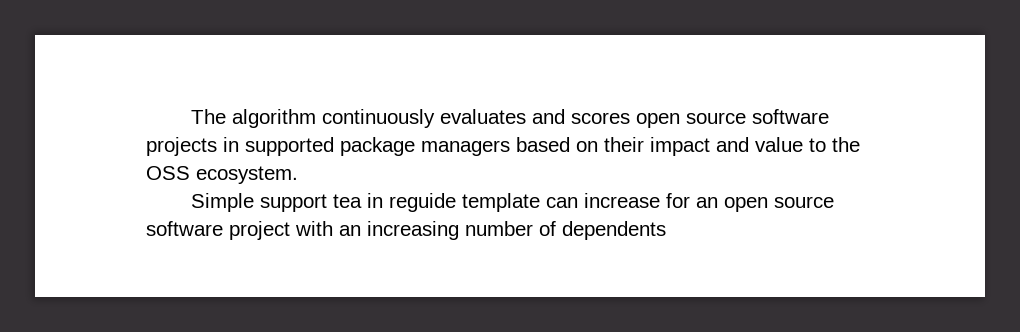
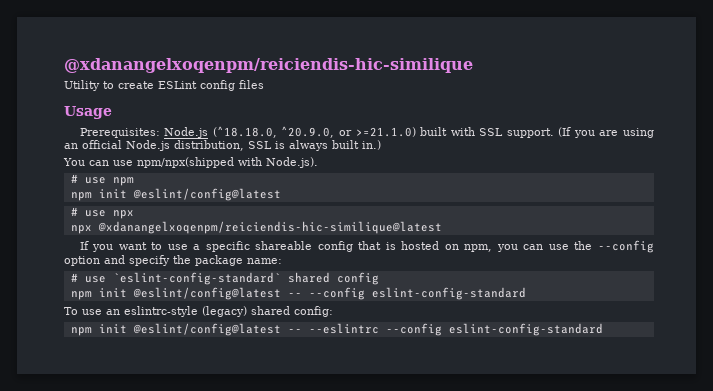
[190,109,829,128] [146,137,860,156] [146,166,298,184] [190,193,834,212] [146,221,666,240] The algorithm continuously evaluates and scores open source software projects in supported package managers based on their impact and value to the OSS ecosystem. // Simple support tea in reguide template can increase for an open source software project with an increasing number of dependents -> [64,58,473,73] [64,80,264,91] [64,106,112,119] [79,126,654,138] [64,140,381,151] [63,157,318,168] [70,174,134,186] [70,188,281,201] [70,207,134,219] [70,221,442,234] [79,240,655,253] [64,255,282,266] [70,272,379,285] [70,287,526,300] [64,306,333,317] [70,323,603,336] @xdanangelxoqenpm/reiciendis-hic-similique // Utility to create ESLint config files // Usage // Prerequisites: Node.js (^18.18.0, ^20.9.0, or >=21.1.0) built with SSL support. (If you are using an official Node.js distribution, SSL is always built in.) // You can use npm/npx(shipped with Node.js). // # use npm // npm init @eslint/config@latest // # use npx // npx @xdanangelxoqenpm/reiciendis-hic-similique@latest // If you want to use a specific shareable config that is hosted on npm, you can use the --config option and specify the package name: // # use `eslint-config-standard` shared config // npm init @eslint/config@latest -- --config eslint-config-standard // To use an eslintrc-style (legacy) shared config: // npm init @eslint/config@latest -- --eslintrc --config eslint-config-standard

